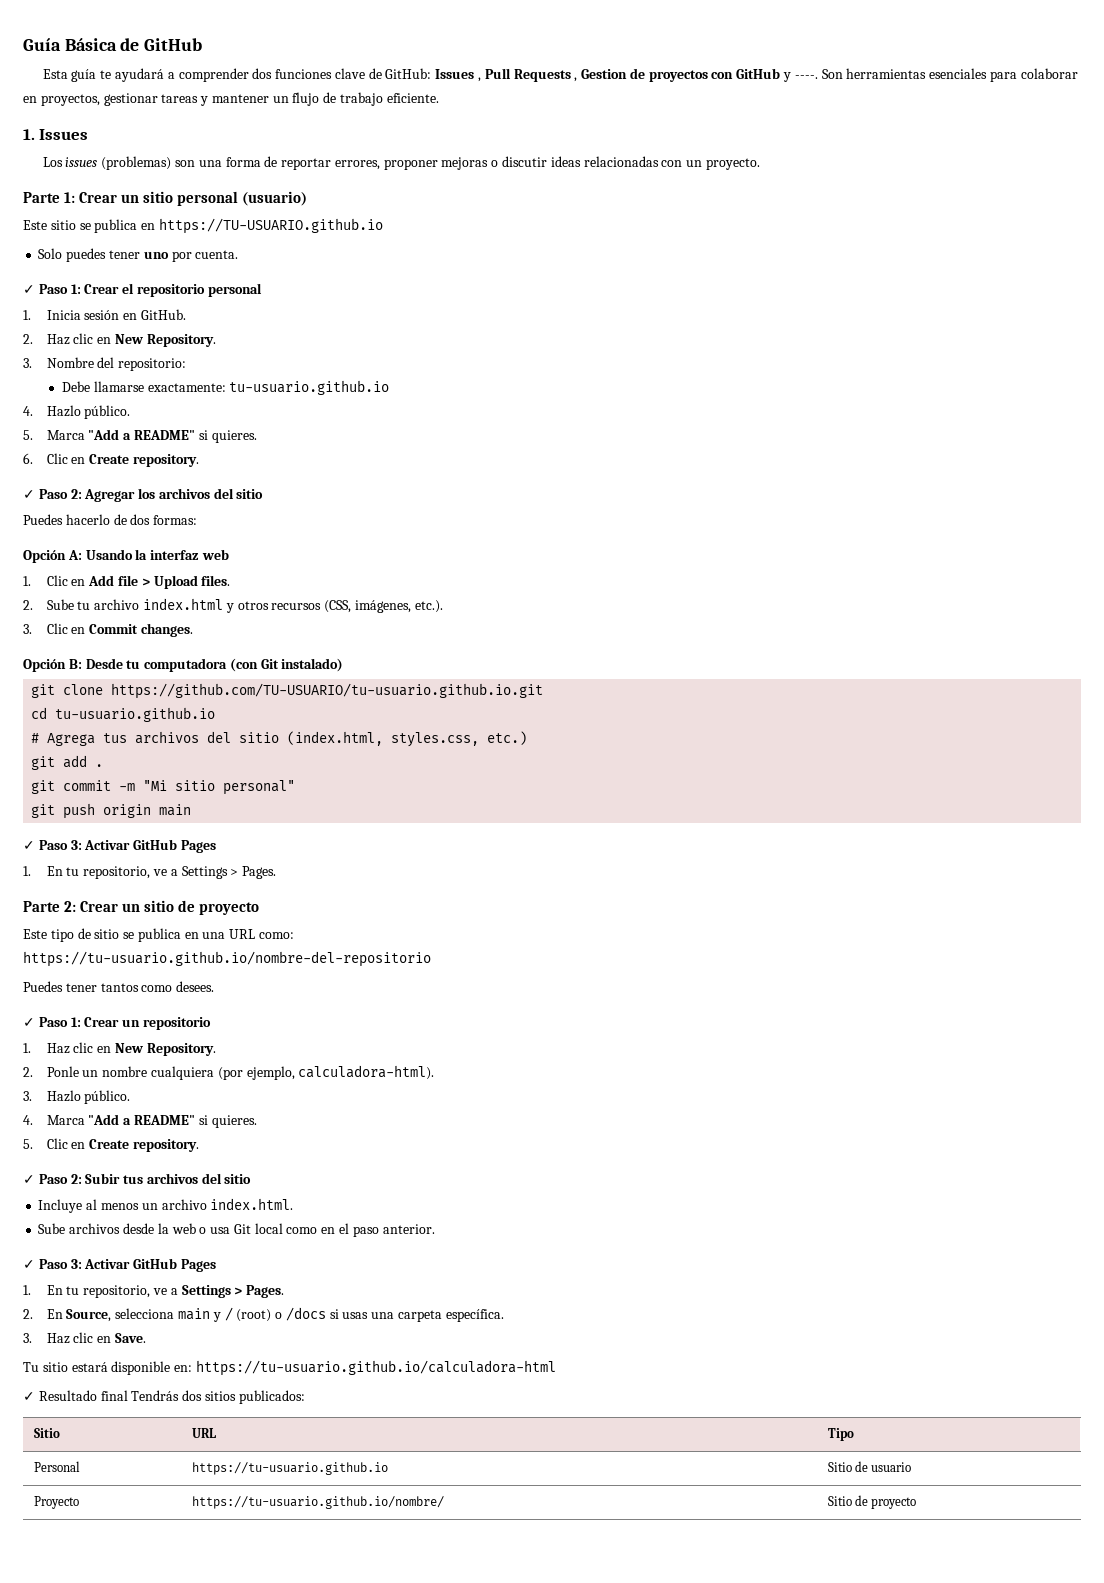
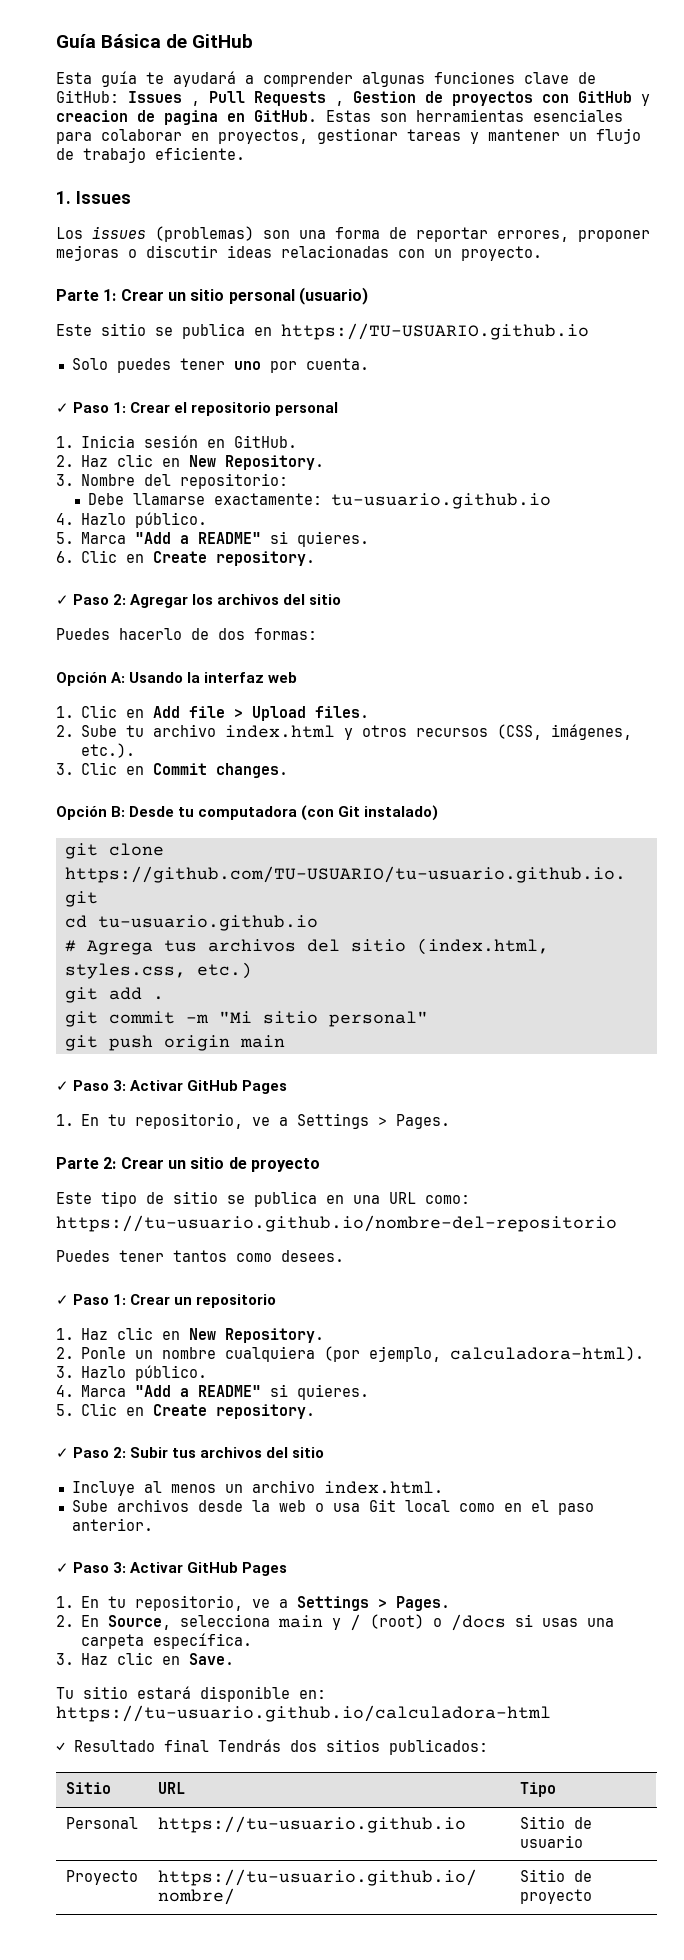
[252,68,273,79] dos -> [362,72,425,87] algunas
[794,69,843,79] ----. Son -> [56,110,407,125] creacion de pagina en GitHub. Estas son

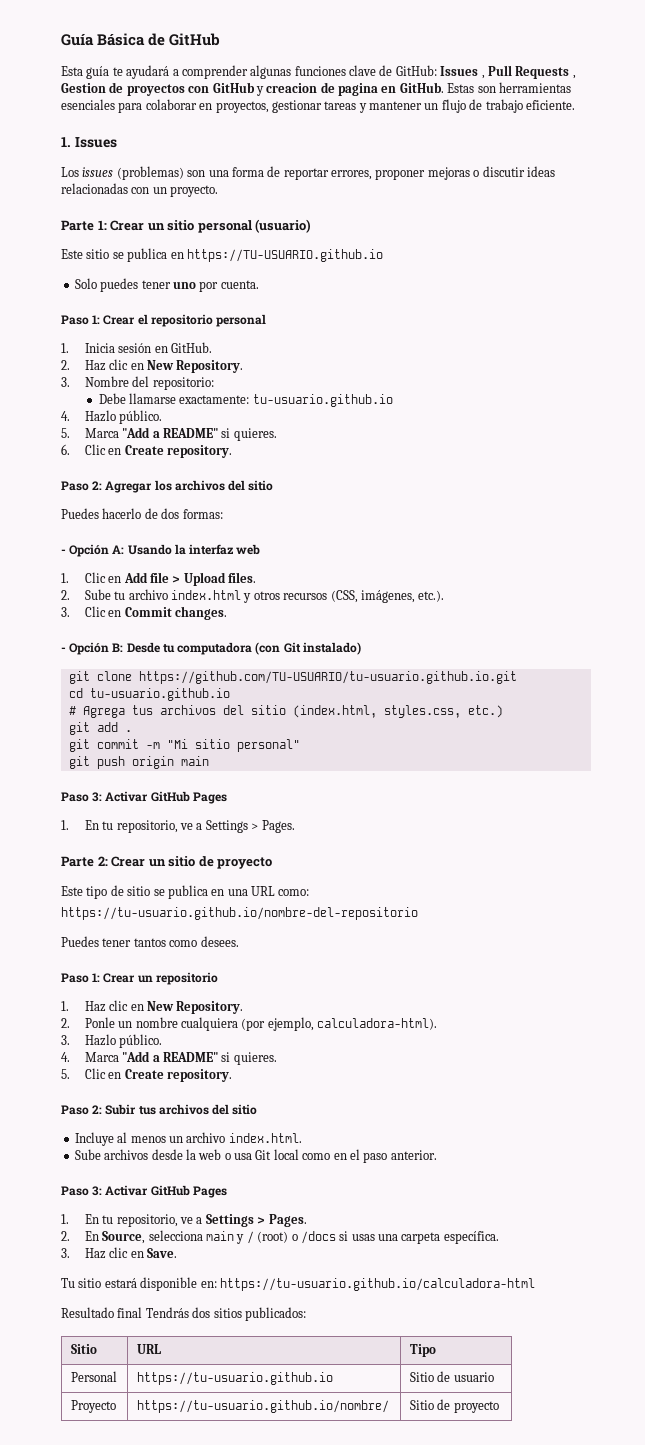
[56,403,69,413] ✓ -> (259, 284) none
[56,595,69,605] ✓ -> (233, 451) none
(317, 634) none -> [61,549,66,554] -
(289, 770) none -> [61,647,66,652] -
[56,1081,69,1091] ✓ -> (209, 761) none
[56,1295,69,1305] ✓ -> (239, 941) none
[56,1448,69,1458] ✓ -> (233, 1075) none
[56,1563,69,1573] ✓ -> (437, 1155) none
[56,1742,65,1752] ✓ -> (535, 1284) none

